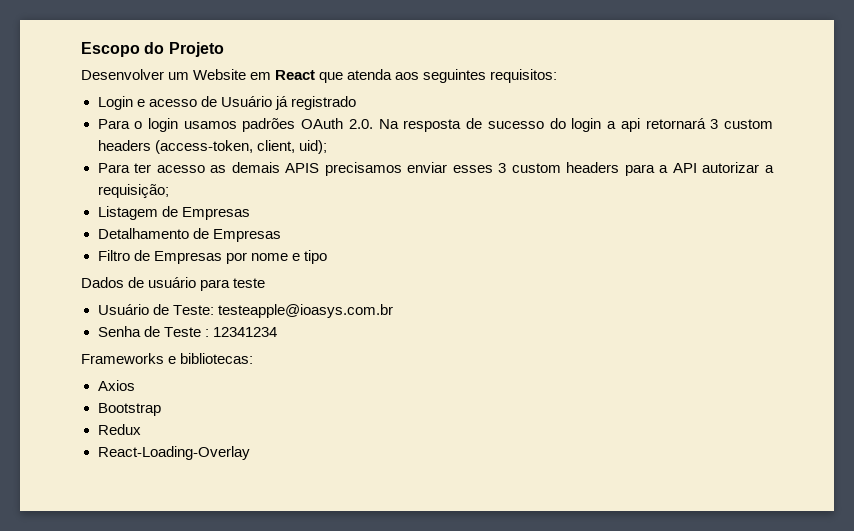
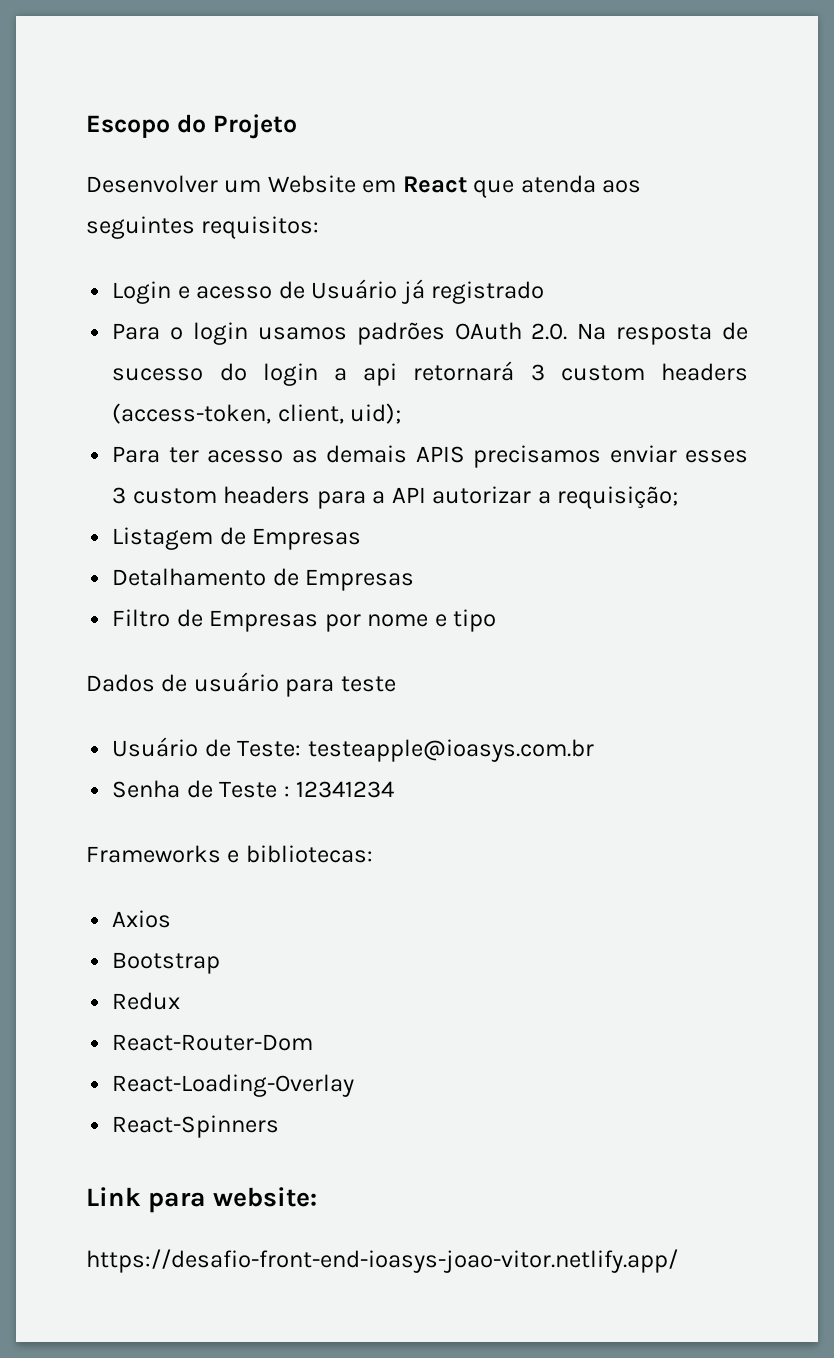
(141, 429) none -> [112,1034,314,1051] // React-Router-Dom
(250, 453) none -> [112,1115,280,1138] [86,1187,318,1213] [86,1249,678,1273] // React-Spinners // Link para website: // https://desafio-front-end-ioasys-joao-vitor.netlify.app/

